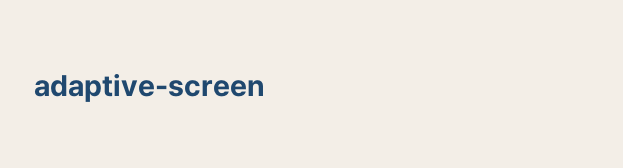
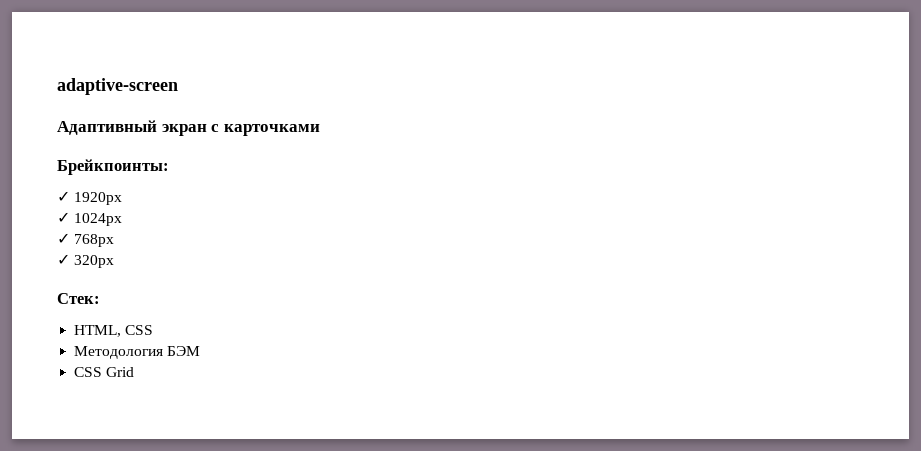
(265, 87) none -> [57,120,320,136] [57,159,169,175] [57,191,123,205] [57,212,123,226] [57,233,115,247] [57,254,115,268] [57,293,100,304] [74,325,154,337] [74,346,201,359] [74,367,135,377] // Адаптивный экран с карточками // Брейкпоинты: // ✓ 1920px // ✓ 1024px // ✓ 768px // ✓ 320px // Стек: // HTML, CSS // Методология БЭМ // CSS Grid

